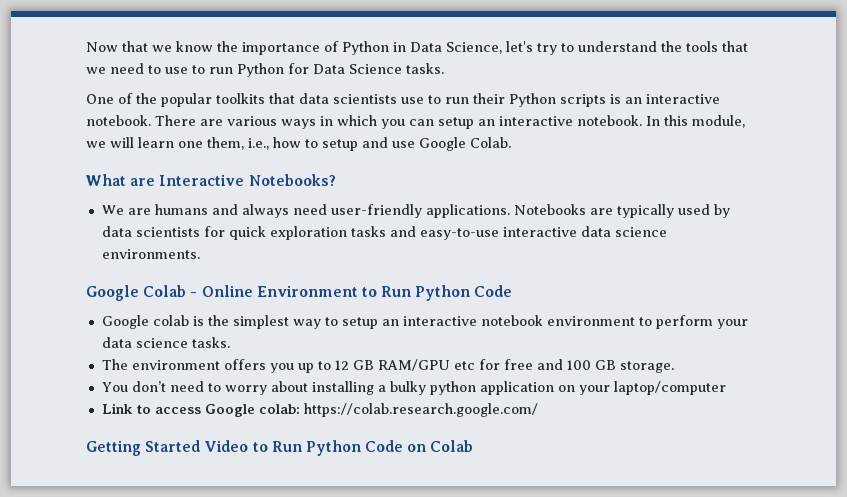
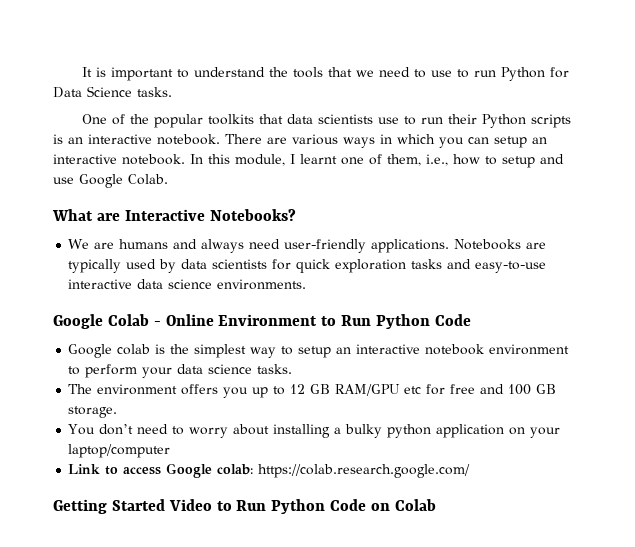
[86,41,557,55] Now that we know the importance of Python in Data Science, let's try -> [82,67,174,81] It is important
[86,137,203,148] we will learn one -> [290,154,382,165] I learnt one of

